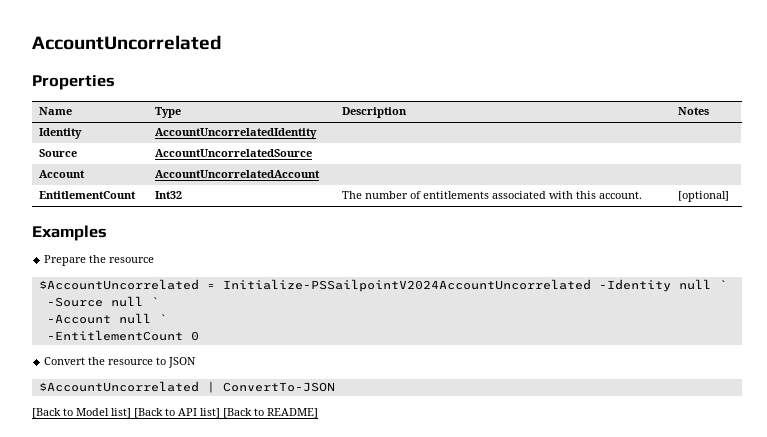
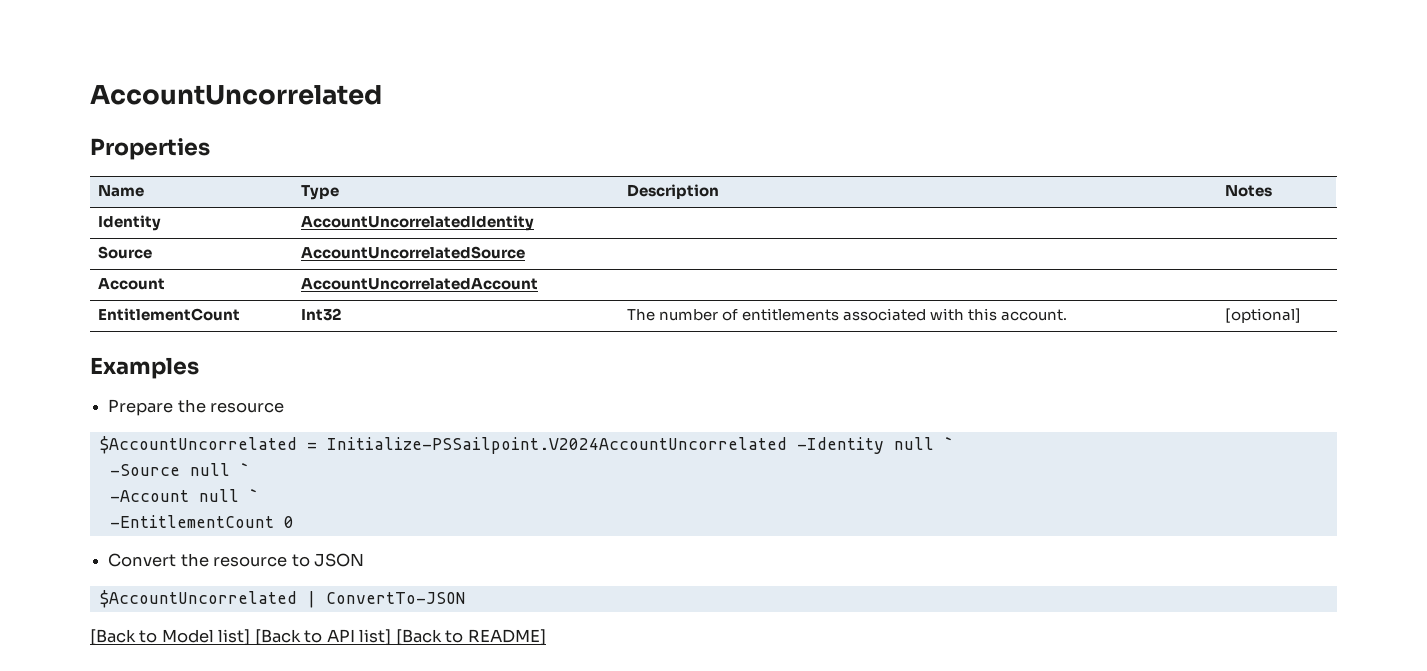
[222,279,591,292] Initialize-PSSailpointV2024AccountUncorrelated -> [326,437,787,454] Initialize-PSSailpoint.V2024AccountUncorrelated

